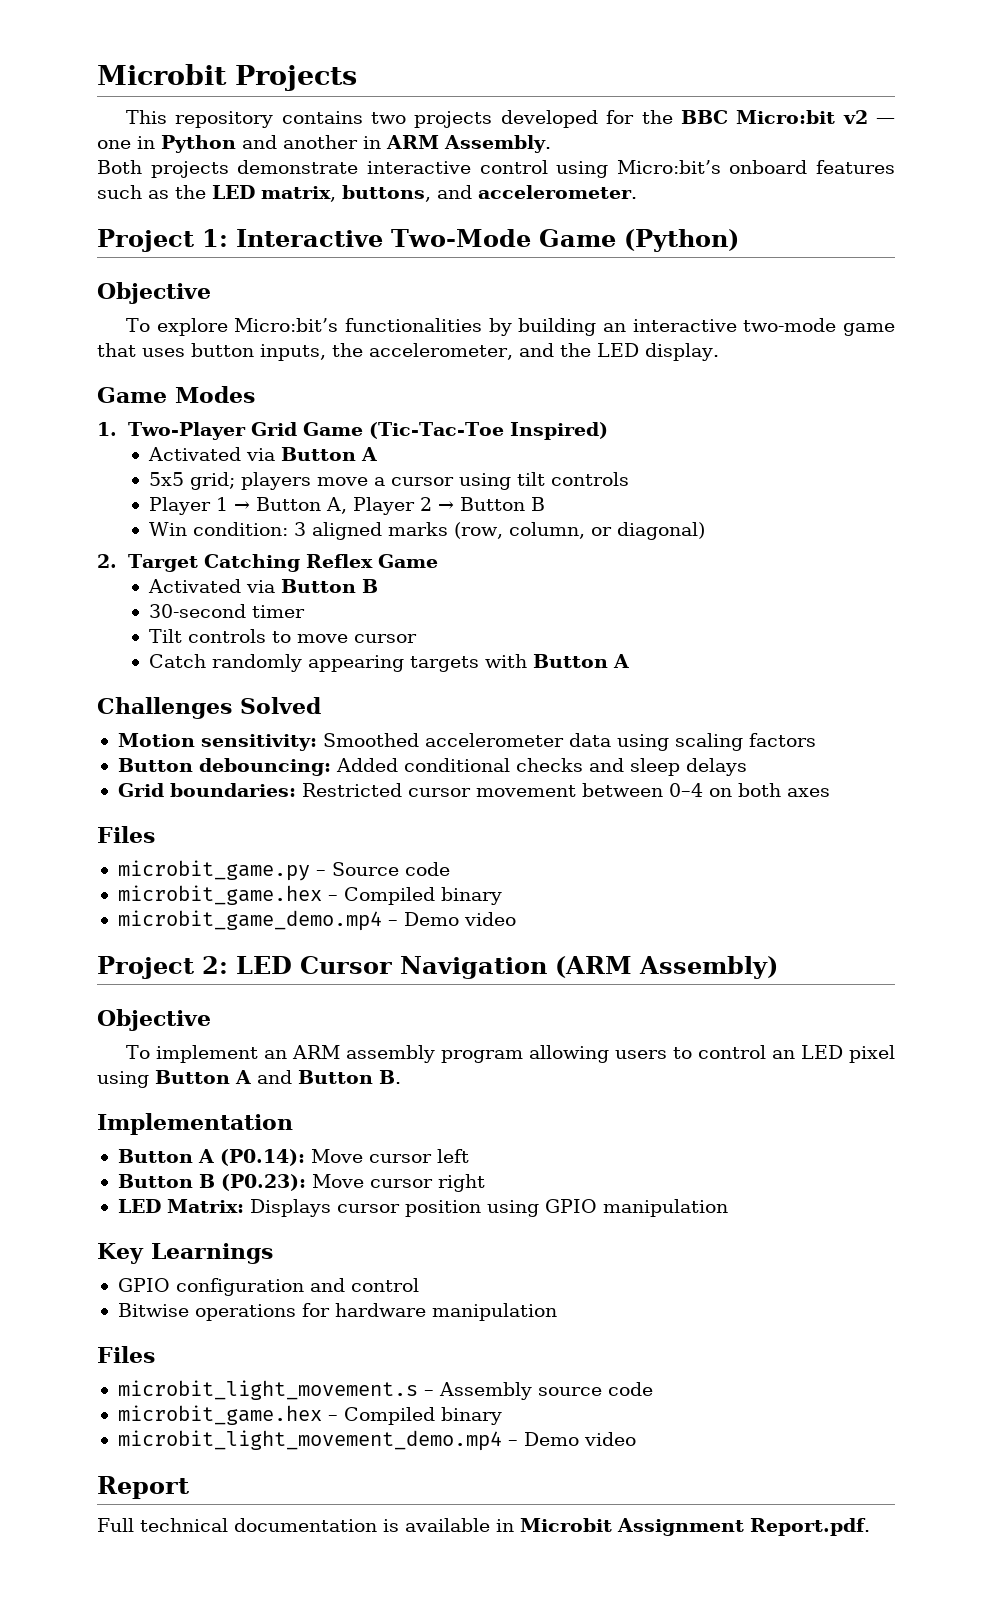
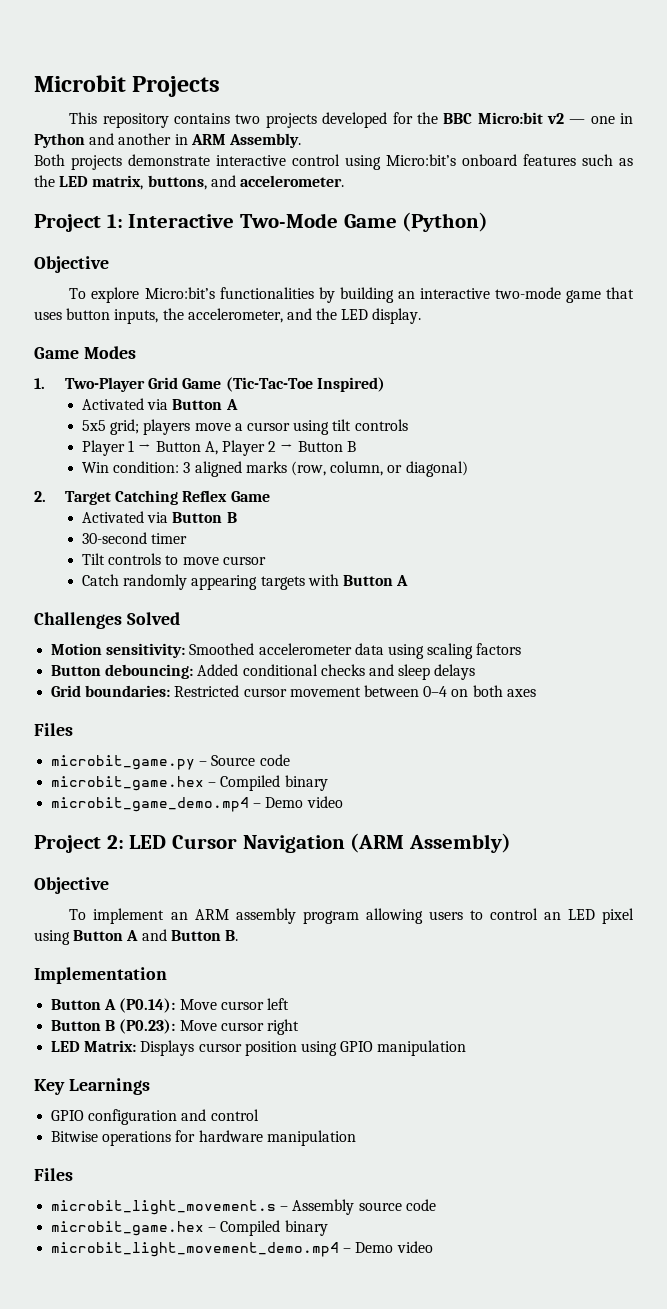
[97,1476,189,1499] [97,1518,870,1536] // Report // Full technical documentation is available in Microbit Assignment Report.pdf. -> (433, 1247) none

